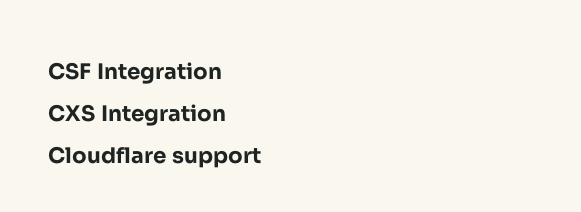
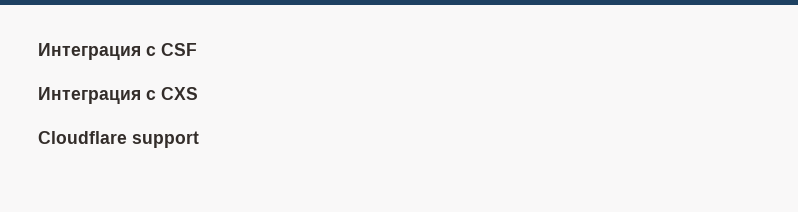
(48, 71) none -> [38,43,156,60] Интеграция с
[96,62,222,84] Integration // -> [38,87,156,104] // Интеграция с
[100,104,226,126] Integration -> (198, 93) none

